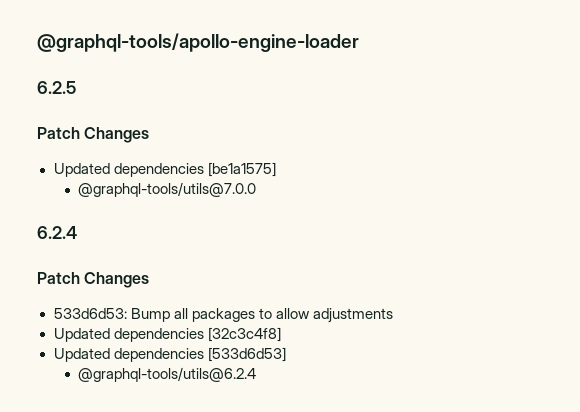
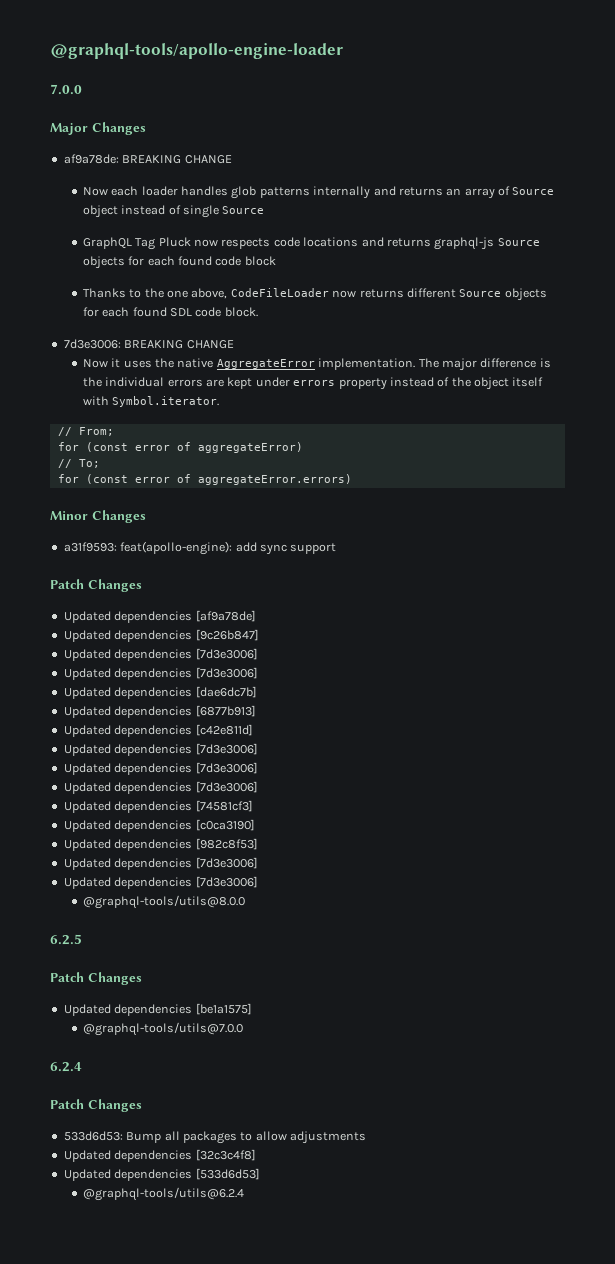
(359, 42) none -> [50,84,82,95] [50,122,146,135] [63,154,232,164] [82,186,555,199] [82,205,265,218] [82,237,540,250] [82,256,276,269] [82,288,547,301] [82,307,258,317] [63,339,234,349] [82,358,551,371] [82,377,544,390] [82,396,220,407] [57,427,114,436] [57,442,303,453] [57,459,100,468] [57,474,352,485] [50,510,146,523] [63,541,337,555] [50,579,142,592] [63,610,256,623] [63,629,259,642] [63,648,258,661] [63,667,258,680] [63,686,257,699] [63,705,256,718] [63,724,253,737] [63,743,258,756] [63,762,258,775] [63,781,258,794] [63,800,253,813] [63,819,255,832] [63,838,258,851] [63,857,258,870] [63,876,258,889] [82,895,245,909] // 7.0.0 // Major Changes // af9a78de: BREAKING CHANGE // Now each loader handles glob patterns internally and returns an array of Source object instead of single Source // GraphQL Tag Pluck now respects code locations and returns graphql-js Source objects for each found code block // Thanks to the one above, CodeFileLoader now returns different Source objects for each found SDL code block. // 7d3e3006: BREAKING CHANGE // Now it uses the native AggregateError implementation. The major difference is the individual errors are kept under errors property instead of the object itself with Symbol.iterator. // // From; // for (const error of aggregateError) // // To; // for (const error of aggregateError.errors) // Minor Changes // a31f9593: feat(apollo-engine): add sync support // Patch Changes // Updated dependencies [af9a78de] // Updated dependencies [9c26b847] // Updated dependencies [7d3e3006] // Updated dependencies [7d3e3006] // Updated dependencies [dae6dc7b] // Updated dependencies [6877b913] // Updated dependencies [c42e811d] // Updated dependencies [7d3e3006] // Updated dependencies [7d3e3006] // Updated dependencies [7d3e3006] // Updated dependencies [74581cf3] // Updated dependencies [c0ca3190] // Updated dependencies [982c8f53] // Updated dependencies [7d3e3006] // Updated dependencies [7d3e3006] // @graphql-tools/utils@8.0.0

